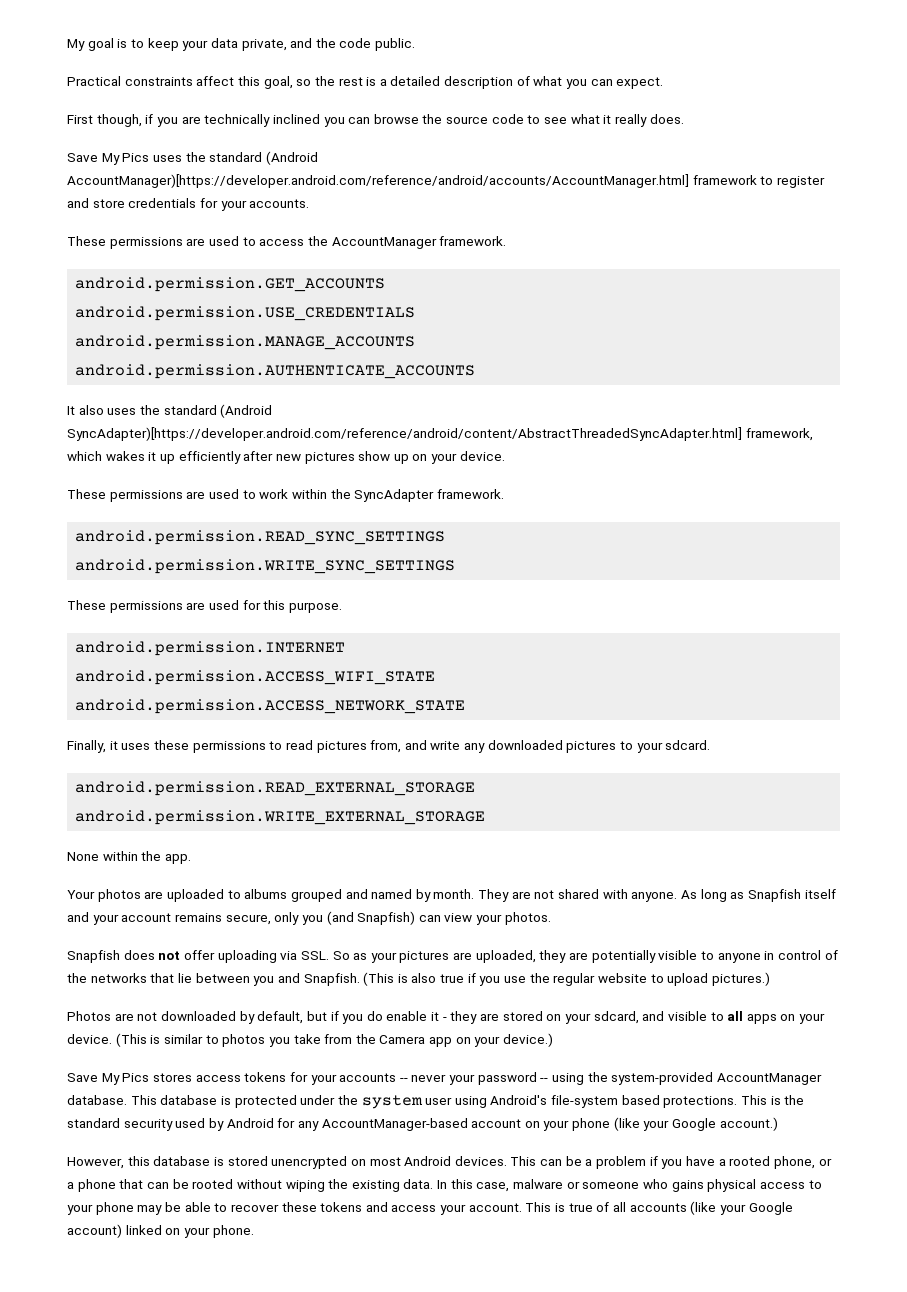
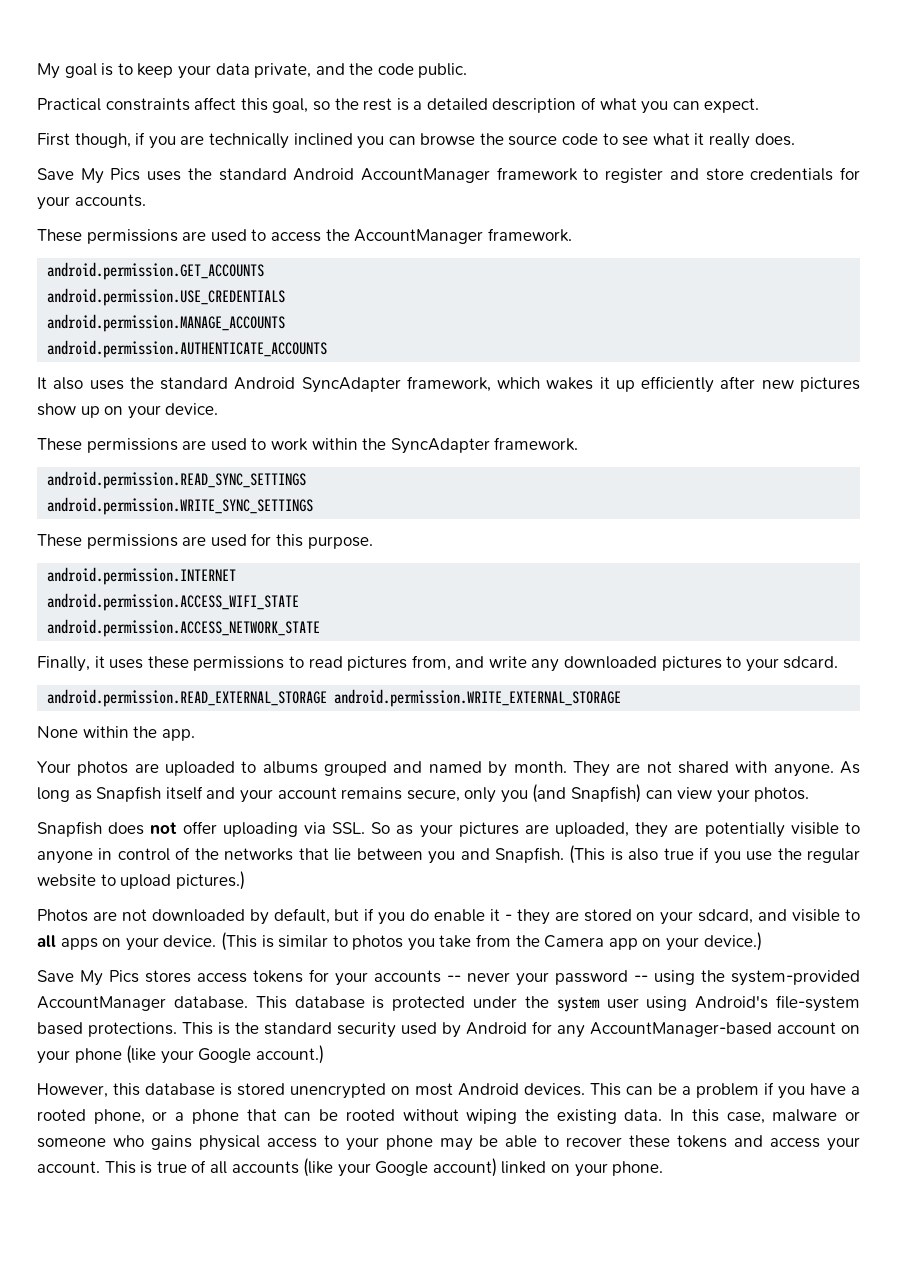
[265,151,318,165] [67,174,689,188] (Android AccountManager)[https://developer.android.com/reference/android/accounts/AccountManager.html] -> [293,168,491,183] Android AccountManager
[220,404,273,418] [67,427,742,441] (Android SyncAdapter)[https://developer.android.com/reference/android/content/AbstractThreadedSyncAdapter.html] -> [234,377,401,393] Android SyncAdapter

